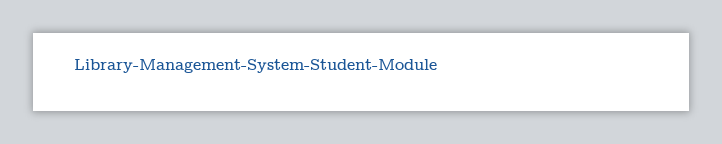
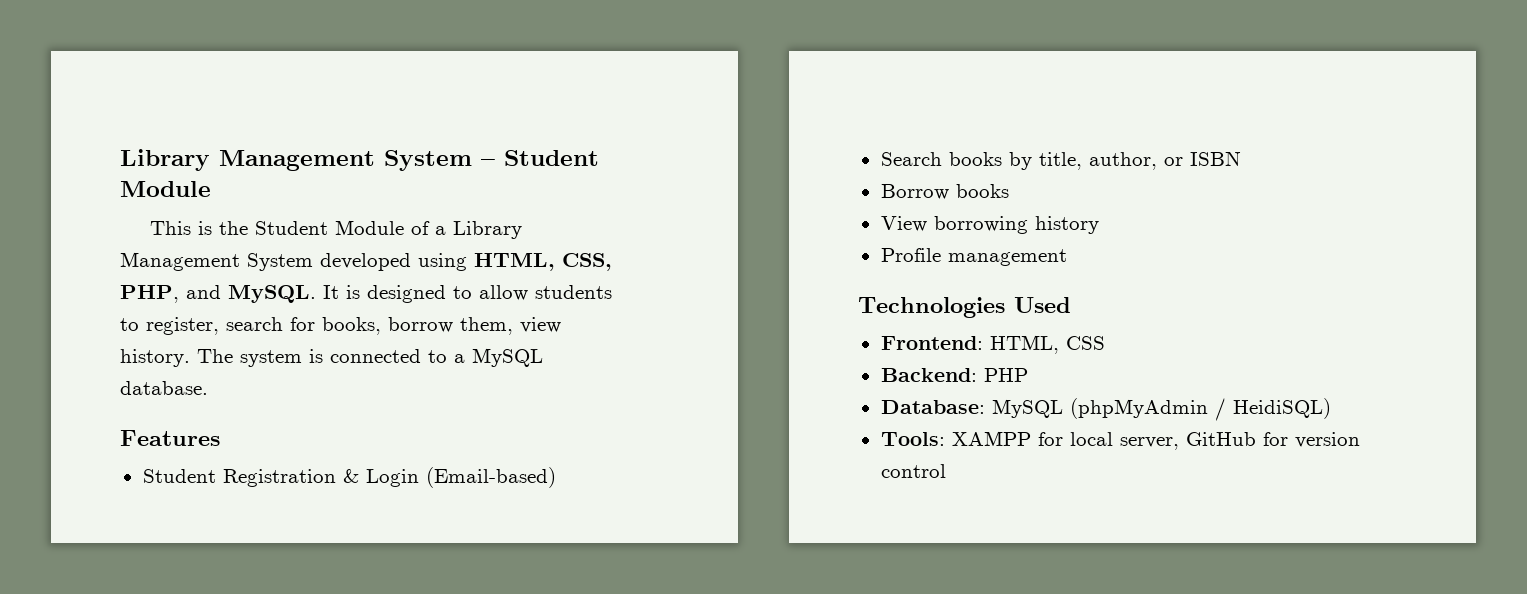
[74,59,437,73] Library-Management-System-Student-Module -> [120,149,599,171] [120,181,211,197] [149,220,522,239] [120,252,612,271] [120,285,612,303] [120,317,561,335] [120,348,543,367] [120,381,208,395] [120,430,220,446] [142,467,556,488] [880,151,1241,170] [880,184,1009,200] [880,216,1099,234] [880,248,1067,266] [858,297,1071,318] [880,335,1105,354] [880,368,1028,382] [880,398,1331,421] [880,431,1360,450] [880,464,946,478] Library Management System – Student Module // This is the Student Module of a Library Management System developed using HTML, CSS, PHP, and MySQL. It is designed to allow students to register, search for books, borrow them, view history. The system is connected to a MySQL database. // Features // Student Registration & Login (Email-based) // Search books by title, author, or ISBN // Borrow books // View borrowing history // Profile management // Technologies Used // Frontend: HTML, CSS // Backend: PHP // Database: MySQL (phpMyAdmin / HeidiSQL) // Tools: XAMPP for local server, GitHub for version control

